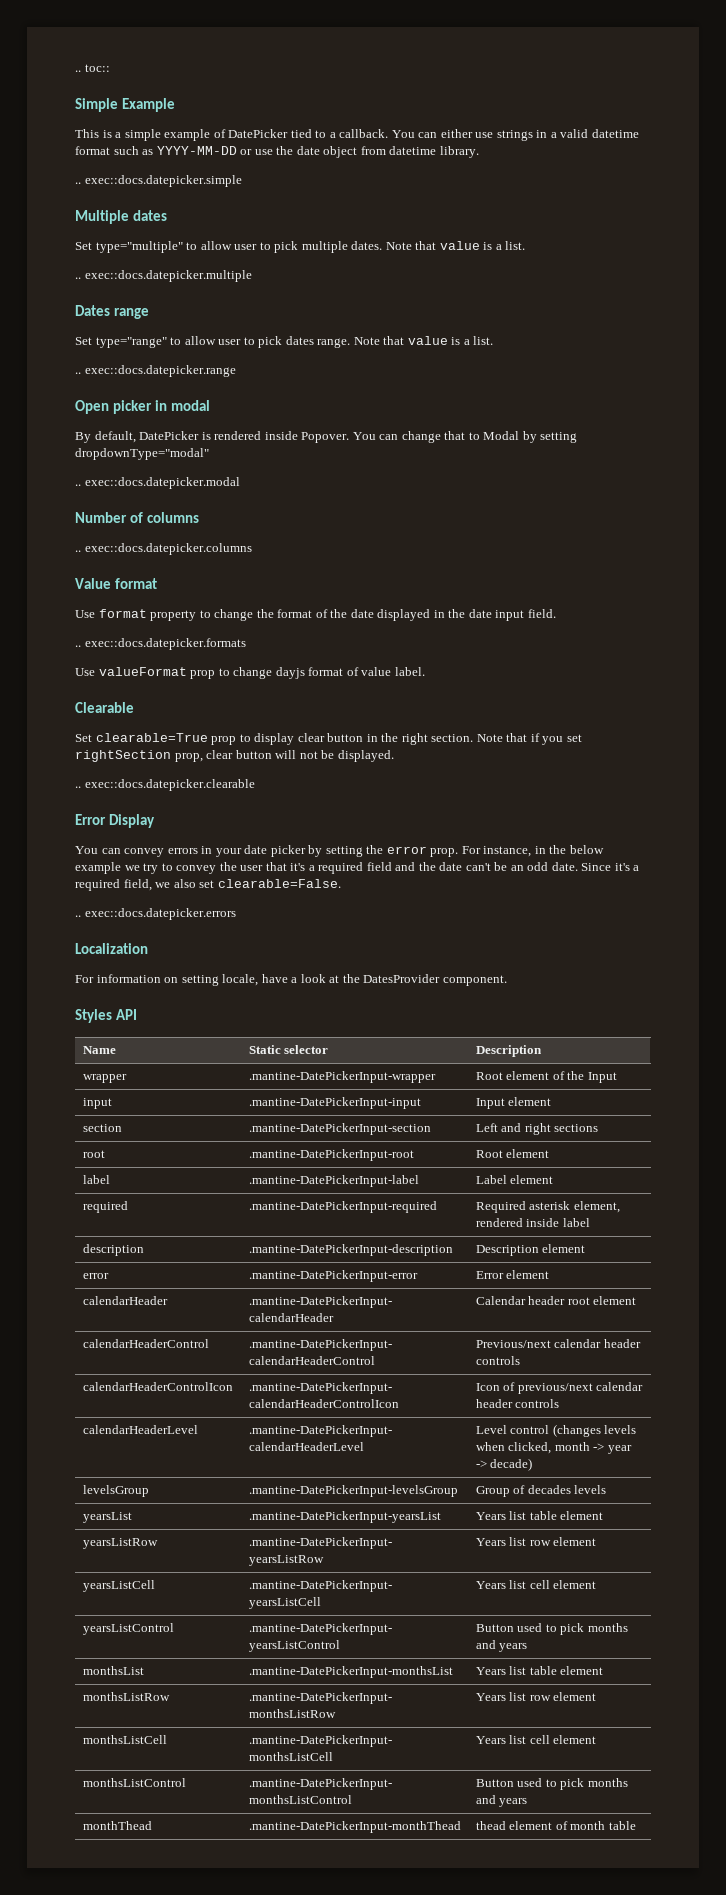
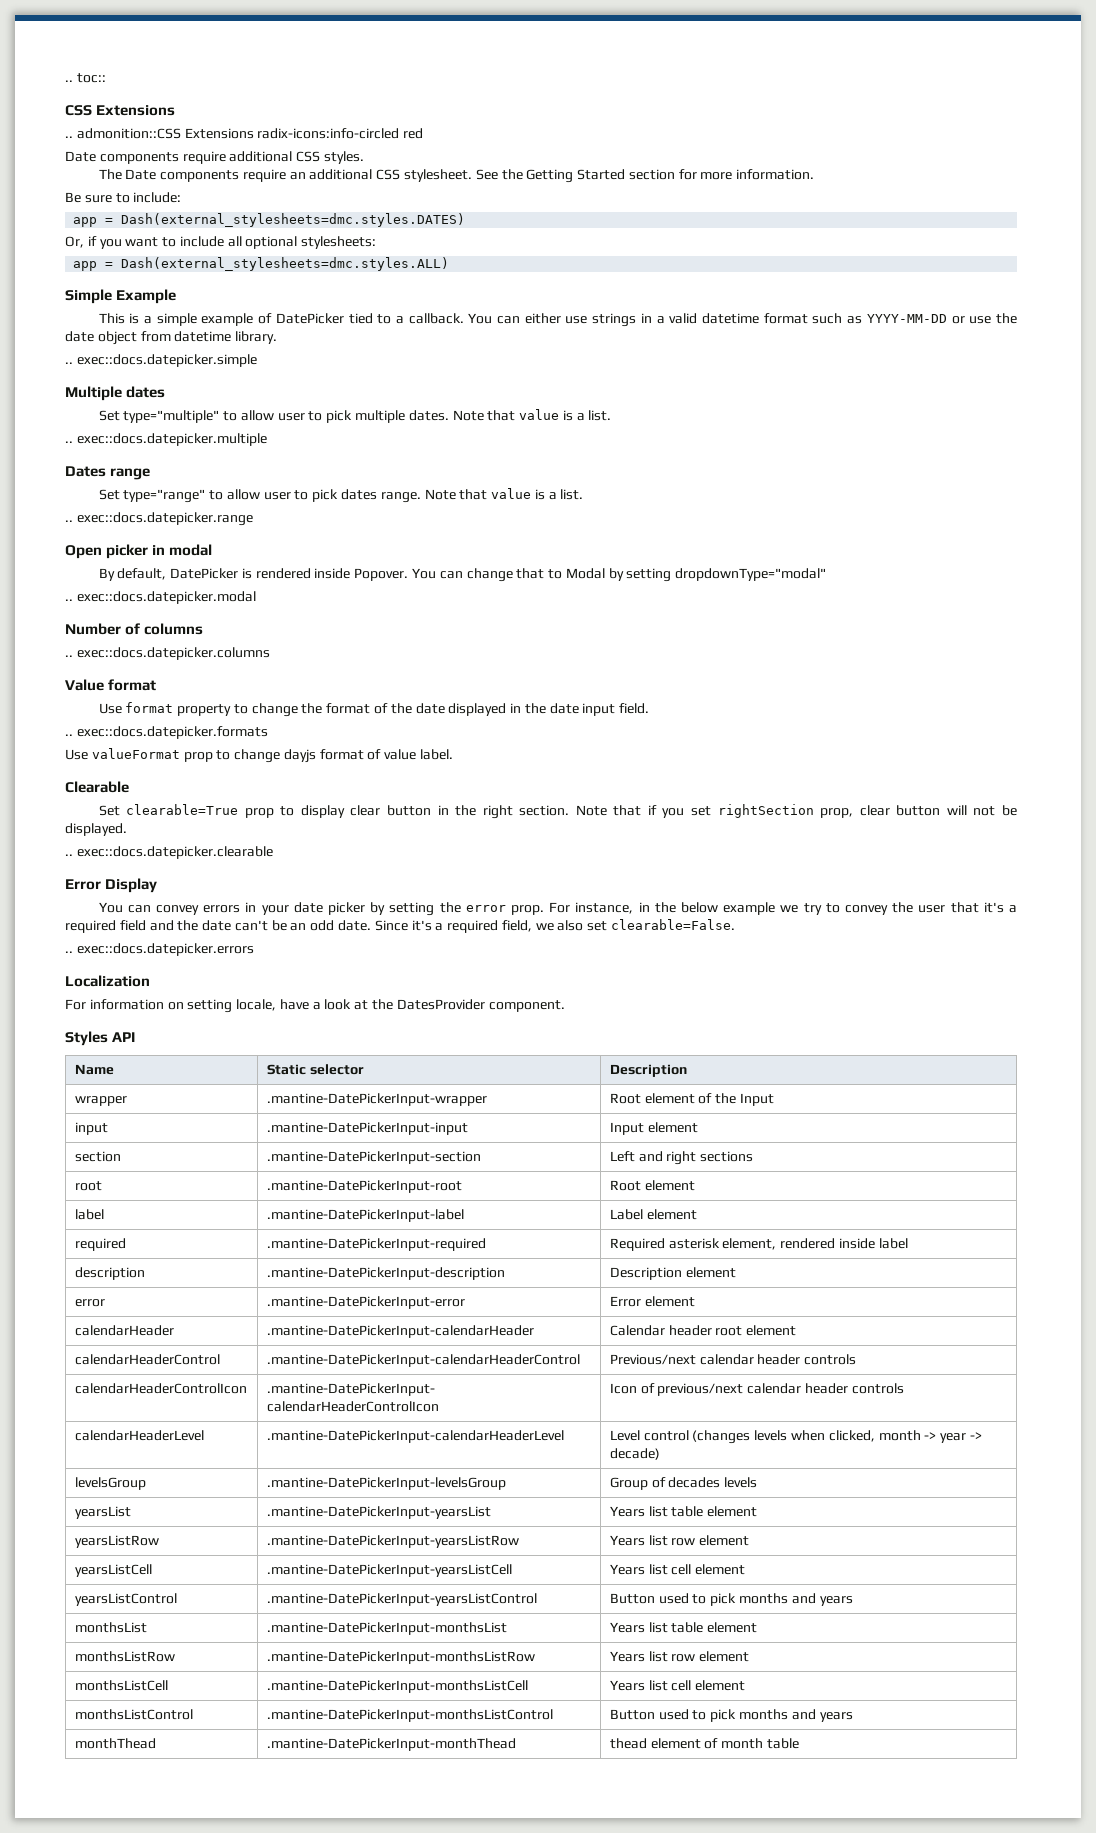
(110, 68) none -> [65,105,176,116] [65,128,424,139] [65,151,364,164] [98,169,815,183] [65,192,182,203] [73,213,466,227] [65,236,377,249] [73,257,450,271] // CSS Extensions // .. admonition::CSS Extensions radix-icons:info-circled red // Date components require additional CSS styles. // The Date components require an additional CSS stylesheet. See the Getting Started section for more information. // Be sure to include: // app = Dash(external_stylesheets=dmc.styles.DATES) // Or, if you want to include all optional stylesheets: // app = Dash(external_stylesheets=dmc.styles.ALL)

